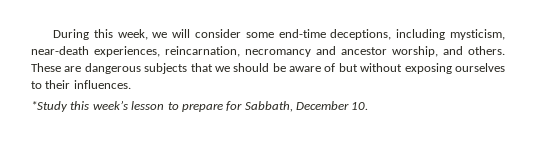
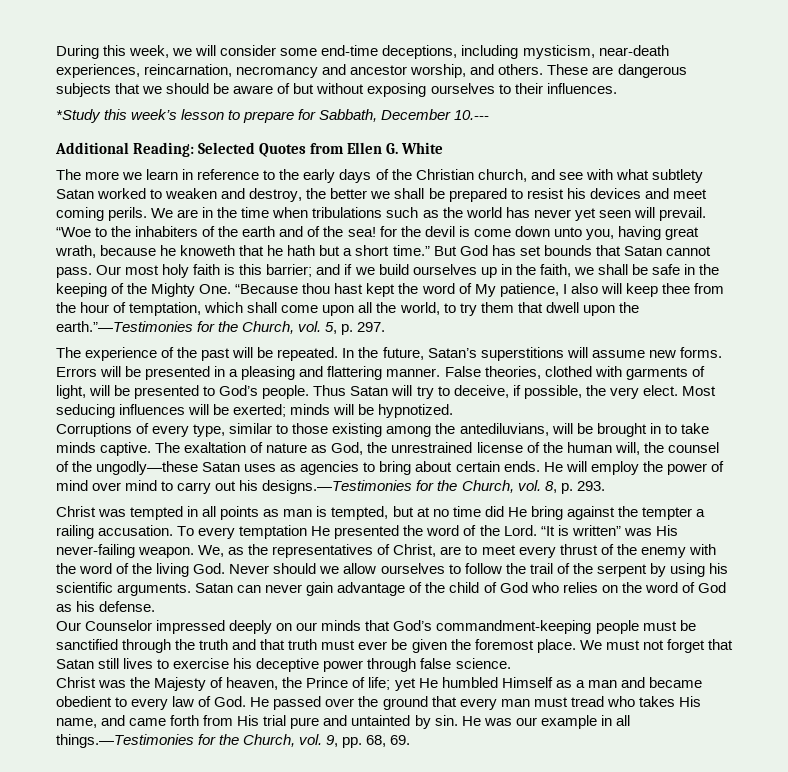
[351,102,369,110] 10. -> [454,110,490,120] [55,142,444,157] [56,169,703,183] [56,188,707,202] [56,207,706,221] [56,226,699,240] [55,245,711,258] [56,264,720,278] [56,283,724,297] [56,302,639,316] [56,321,386,335] [56,347,722,361] [56,366,705,380] [56,385,716,399] [56,404,454,418] [56,423,709,437] [56,442,719,456] [56,461,724,475] [56,480,605,494] [56,506,705,520] [56,525,678,539] [56,544,716,558] [56,563,728,577] [56,582,726,596] [56,601,156,612] [56,620,696,634] [56,639,733,653] [56,658,511,672] [56,677,702,691] [56,696,701,710] [56,715,630,729] [56,734,411,748] 10.--- // Additional Reading: Selected Quotes from Ellen G. White // The more we learn in reference to the early days of the Christian church, and see with what subtlety Satan worked to weaken and destroy, the better we shall be prepared to resist his devices and meet coming perils. We are in the time when tribulations such as the world has never yet seen will prevail. “Woe to the inhabiters of the earth and of the sea! for the devil is come down unto you, having great wrath, because he knoweth that he hath but a short time.” But God has set bounds that Satan cannot pass. Our most holy faith is this barrier; and if we build ourselves up in the faith, we shall be safe in the keeping of the Mighty One. “Because thou hast kept the word of My patience, I also will keep thee from the hour of temptation, which shall come upon all the world, to try them that dwell upon the earth.”—Testimonies for the Church, vol. 5, p. 297. // The experience of the past will be repeated. In the future, Satan’s superstitions will assume new forms. Errors will be presented in a pleasing and flattering manner. False theories, clothed with garments of light, will be presented to God’s people. Thus Satan will try to deceive, if possible, the very elect. Most seducing influences will be exerted; minds will be hypnotized. // Corruptions of every type, similar to those existing among the antediluvians, will be brought in to take minds captive. The exaltation of nature as God, the unrestrained license of the human will, the counsel of the ungodly—these Satan uses as agencies to bring about certain ends. He will employ the power of mind over mind to carry out his designs.—Testimonies for the Church, vol. 8, p. 293. // Christ was tempted in all points as man is tempted, but at no time did He bring against the tempter a railing accusation. To every temptation He presented the word of the Lord. “It is written” was His never-failing weapon. We, as the representatives of Christ, are to meet every thrust of the enemy with the word of the living God. Never should we allow ourselves to follow the trail of the serpent by using his scientific arguments. Satan can never gain advantage of the child of God who relies on the word of God as his defense. // Our Counselor impressed deeply on our minds that God’s commandment-keeping people must be sanctified through the truth and that truth must ever be given the foremost place. We must not forget that Satan still lives to exercise his deceptive power through false science. // Christ was the Majesty of heaven, the Prince of life; yet He humbled Himself as a man and became obedient to every law of God. He passed over the ground that every man must tread who takes His name, and came forth from His trial pure and untainted by sin. He was our example in all things.—Testimonies for the Church, vol. 9, pp. 68, 69.

